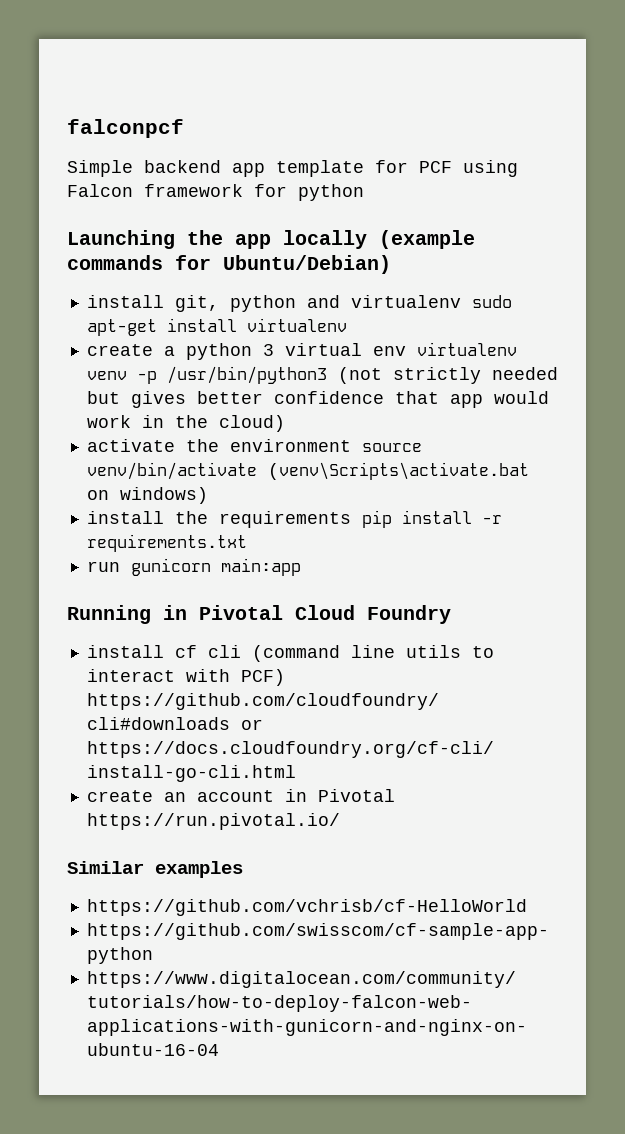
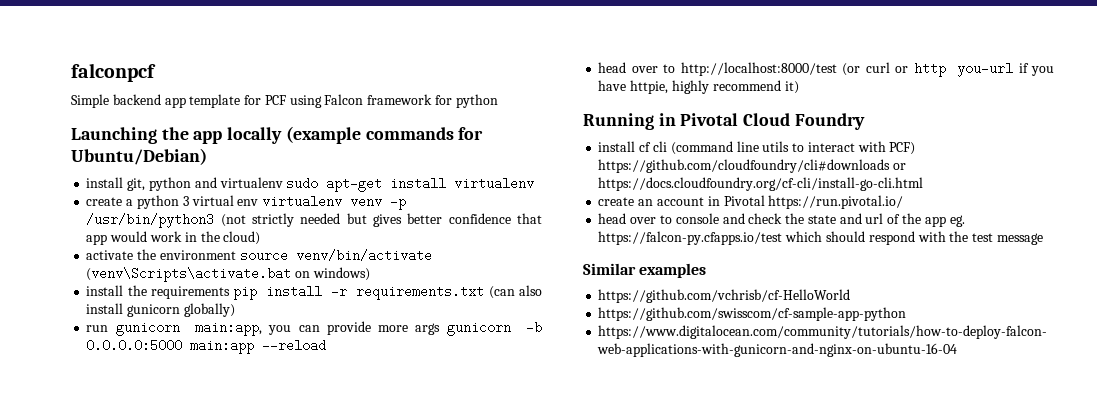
[86,558,301,576] // run gunicorn main:app -> [488,285,542,299] [86,303,235,317] [86,321,542,336] [86,339,327,354] [598,62,1054,77] [598,80,799,94] (can also install gunicorn globally) // run gunicorn main:app, you can provide more args gunicorn -b 0.0.0.0:5000 main:app --reload // head over to http://localhost:8000/test (or curl or http you-url if you have httpie, highly recommend it)
(340, 821) none -> [598,213,965,227] [598,231,1043,245] // head over to console and check the state and url of the app eg. https://falcon-py.cfapps.io/test which should respond with the test message

